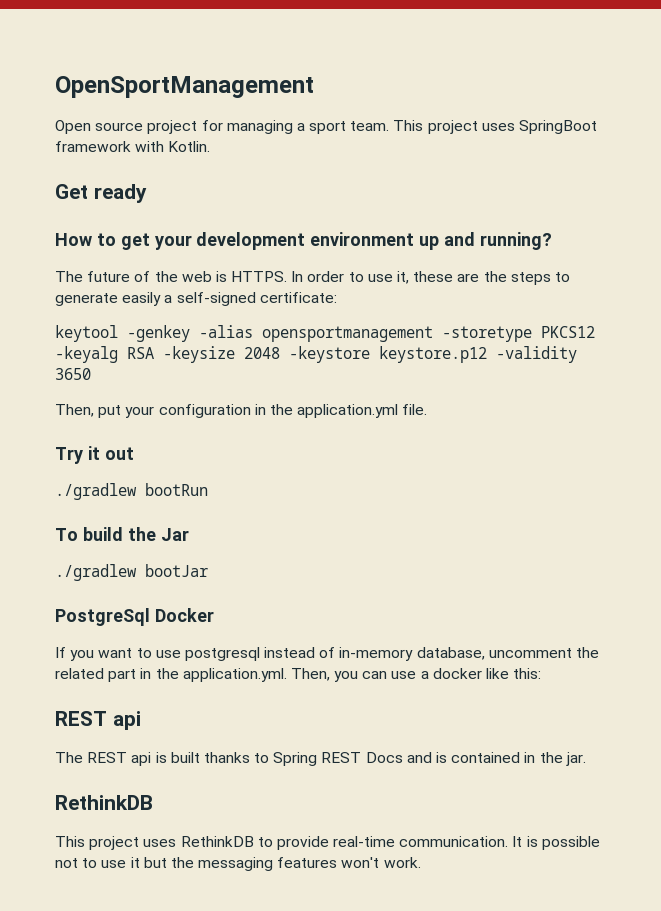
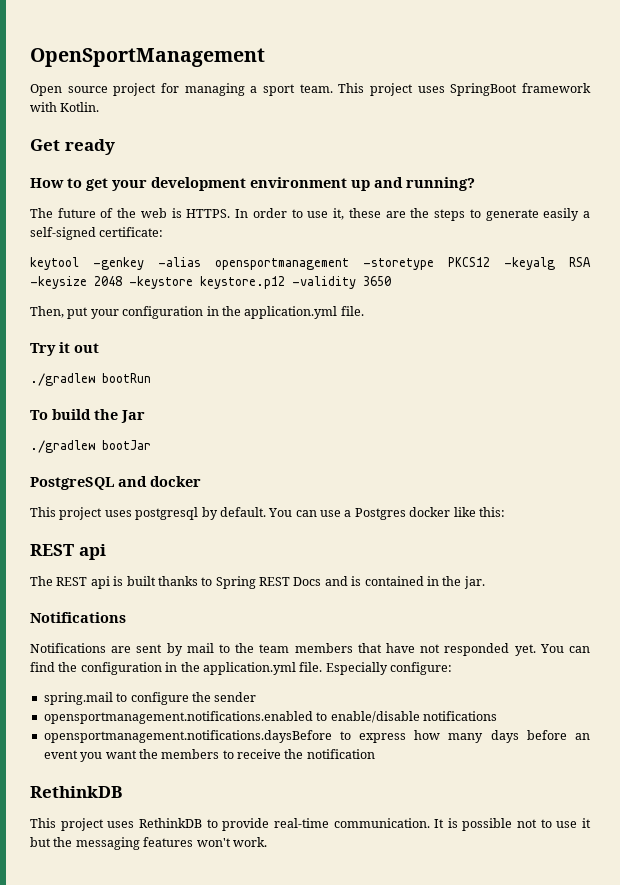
[55,608,214,626] [55,647,600,661] [55,668,359,682] PostgreSql Docker // If you want to use postgresql instead of in-memory database, uncomment the related part in the application.yml. Then, you -> [30,476,201,490] [30,507,293,520] PostgreSQL and docker // This project uses postgresql by default. You
(429, 675) none -> [354,508,406,520] Postgres
(586, 759) none -> [30,612,126,623] [30,643,590,656] [30,662,452,675] [43,692,257,705] [43,711,497,724] [43,730,591,743] [43,749,375,762] // Notifications // Notifications are sent by mail to the team members that have not responded yet. You can find the configuration in the application.yml file. Especially configure: // spring.mail to configure the sender // opensportmanagement.notifications.enabled to enable/disable notifications // opensportmanagement.notifications.daysBefore to express how many days before an event you want the members to receive the notification

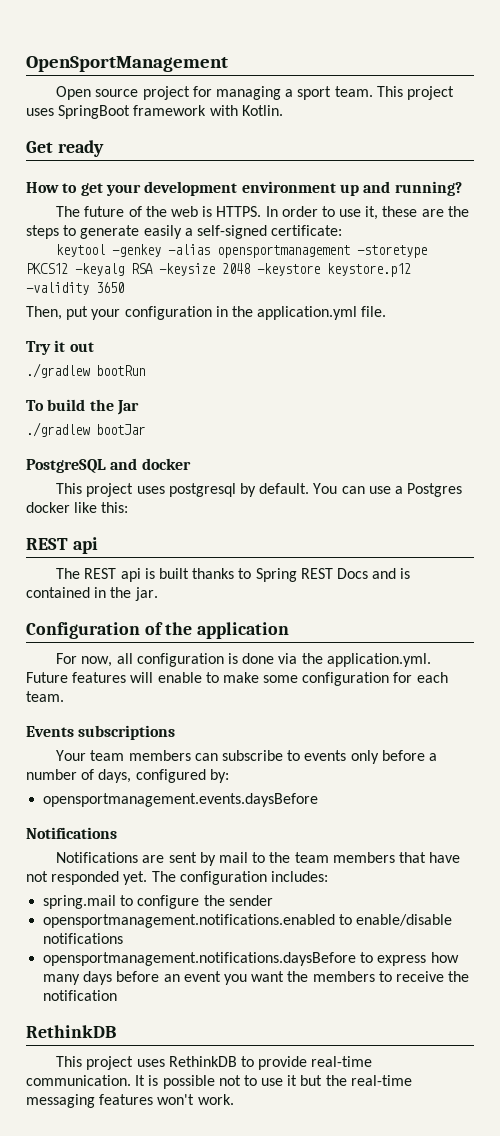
(485, 582) none -> [26,622,290,639] [56,653,431,667] [26,672,448,686] [26,691,64,702] [26,725,176,740] [56,750,437,764] [26,769,229,783] [43,793,319,807] // Configuration of the application // For now, all configuration is done via the application.yml. Future features will enable to make some configuration for each team. // Events subscriptions // Your team members can subscribe to events only before a number of days, configured by: // opensportmanagement.events.daysBefore
[539,644,590,653] [30,662,452,675] You can find the configuration in the application.yml file. Especially configure: -> [151,871,328,885] The configuration includes:
(73, 842) none -> [350,1075,412,1086] real-time

